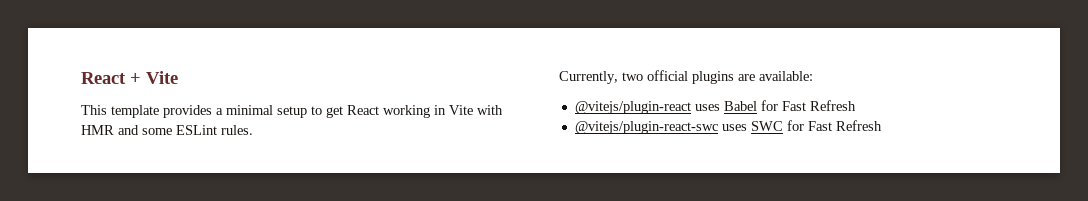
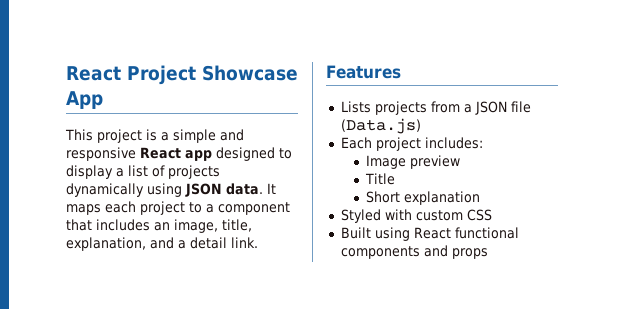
[81,71,178,84] [81,105,503,118] [81,125,253,135] [559,70,813,84] [574,100,856,114] [574,120,882,134] React + Vite // This template provides a minimal setup to get React working in Vite with HMR and some ESLint rules. // Currently, two official plugins are available: // @vitejs/plugin-react uses Babel for Fast Refresh // @vitejs/plugin-react-swc uses SWC for Fast Refresh -> [66,65,298,85] [66,91,103,109] [65,129,244,143] [66,147,292,161] [66,165,220,179] [66,183,276,197] [66,201,290,215] [66,219,252,233] [66,237,258,251] [326,65,401,79] [340,101,531,115] [340,118,421,134] [340,137,483,151] [365,155,460,169] [364,173,395,185] [365,191,480,205] [340,209,492,223] [340,227,519,241] [340,245,488,259] React Project Showcase App // This project is a simple and responsive React app designed to display a list of projects dynamically using JSON data. It maps each project to a component that includes an image, title, explanation, and a detail link. // Features // Lists projects from a JSON file (Data.js) // Each project includes: // Image preview // Title // Short explanation // Styled with custom CSS // Built using React functional components and props

